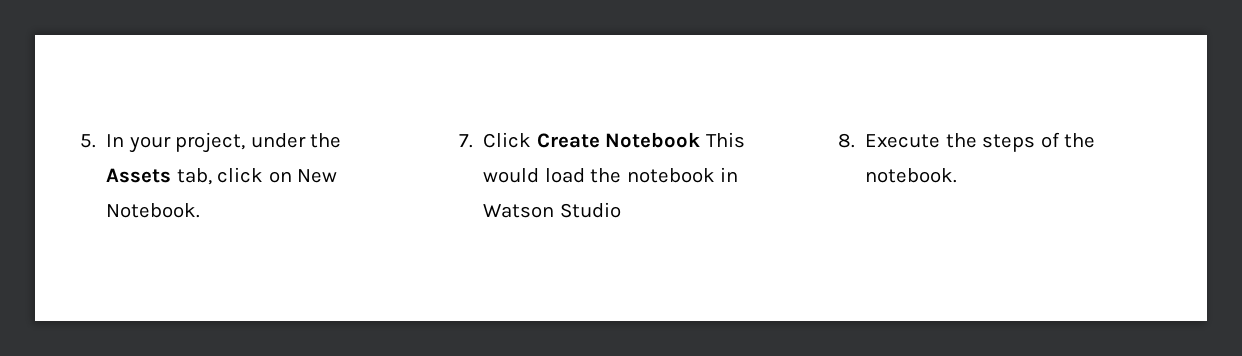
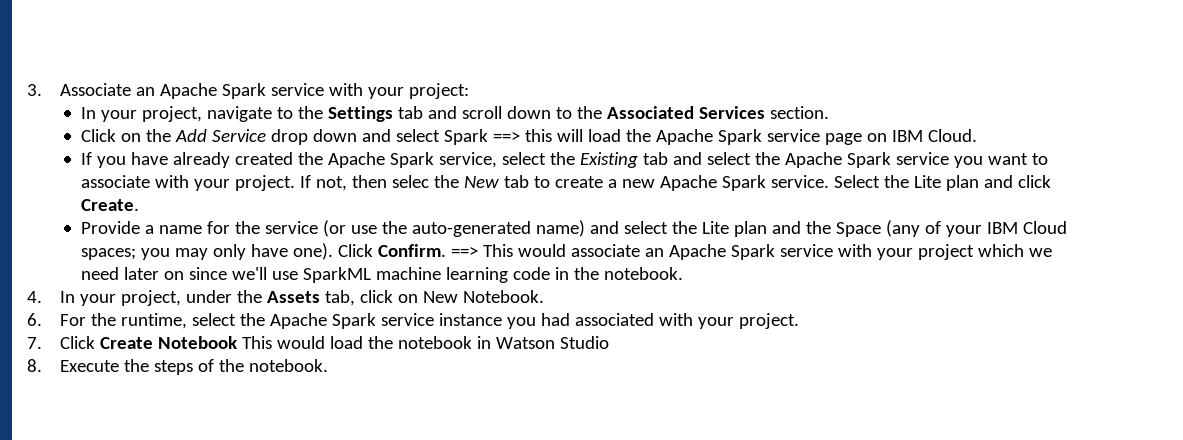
[80,134,96,148] 5. -> [27,83,470,99] [80,106,829,122] [80,129,977,145] [80,152,1048,168] [80,175,1051,191] [80,199,139,211] [80,220,1067,237] [80,243,1052,260] [80,267,683,283] [27,291,42,303] 3. Associate an Apache Spark service with your project: // In your project, navigate to the Settings tab and scroll down to the Associated Services section. // Click on the Add Service drop down and select Spark ==> this will load the Apache Spark service page on IBM Cloud. // If you have already created the Apache Spark service, select the Existing tab and select the Apache Spark service you want to associate with your project. If not, then selec the New tab to create a new Apache Spark service. Select the Lite plan and click Create. // Provide a name for the service (or use the auto-generated name) and select the Lite plan and the Space (any of your IBM Cloud spaces; you may only have one). Click Confirm. ==> This would associate an Apache Spark service with your project which we need later on since we'll use SparkML machine learning code in the notebook. // 4.
(201, 210) none -> [27,313,800,329] // 6. For the runtime, select the Apache Spark service instance you had associated with your project.

